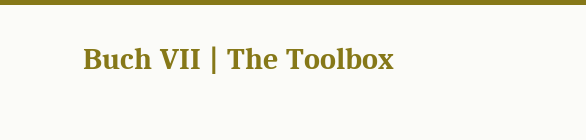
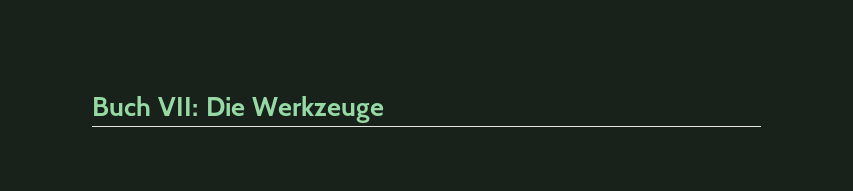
[158,46,394,74] VII | The Toolbox -> [158,96,384,123] VII: Die Werkzeuge

